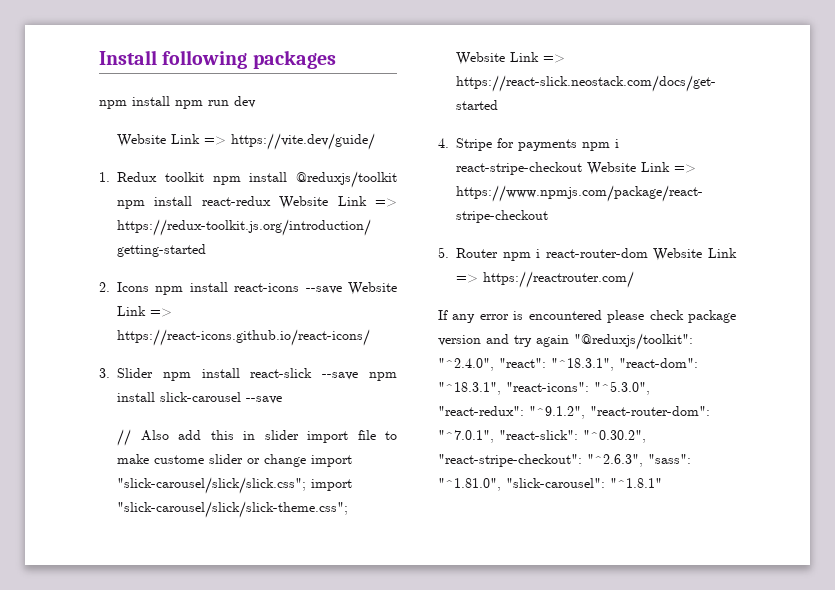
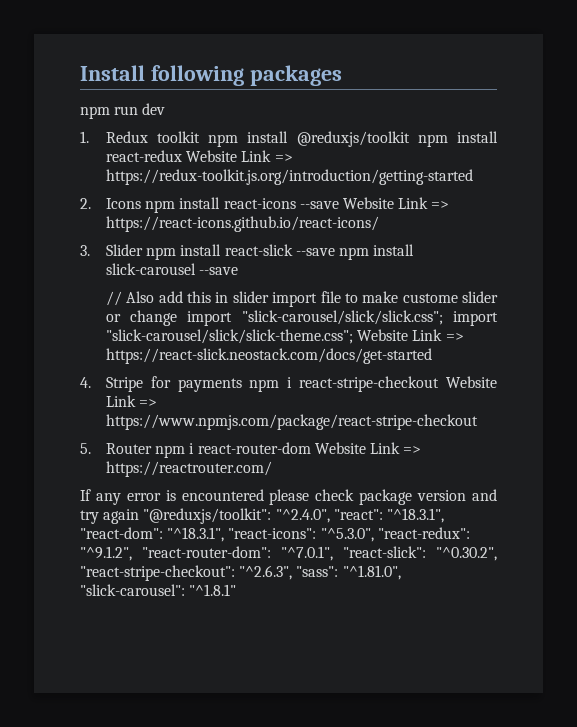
[132,96,203,109] install npm -> (110, 112) none
[117,133,376,150] // Website Link => https://vite.dev/guide/ -> (166, 109) none

